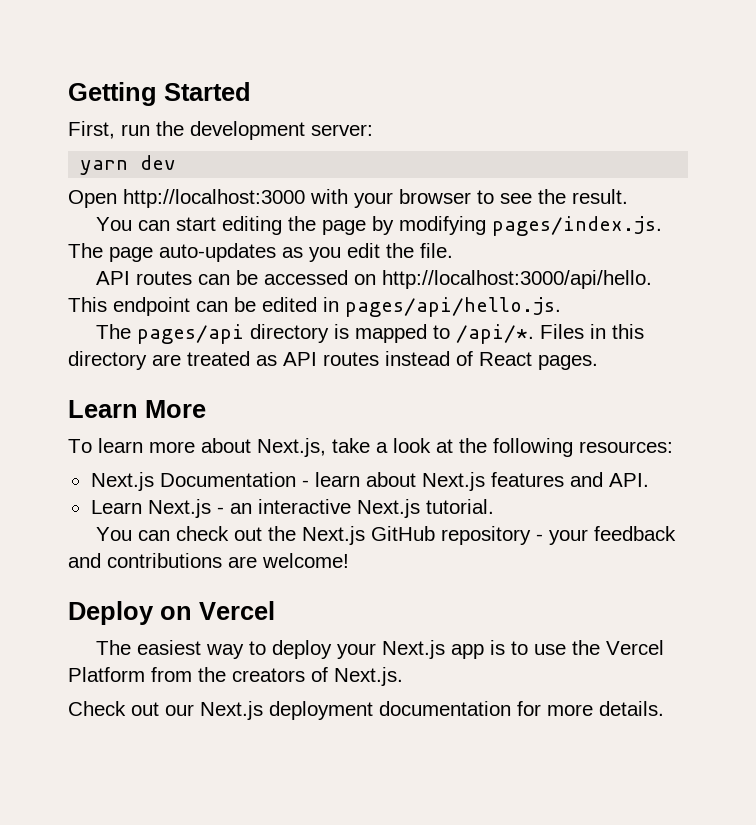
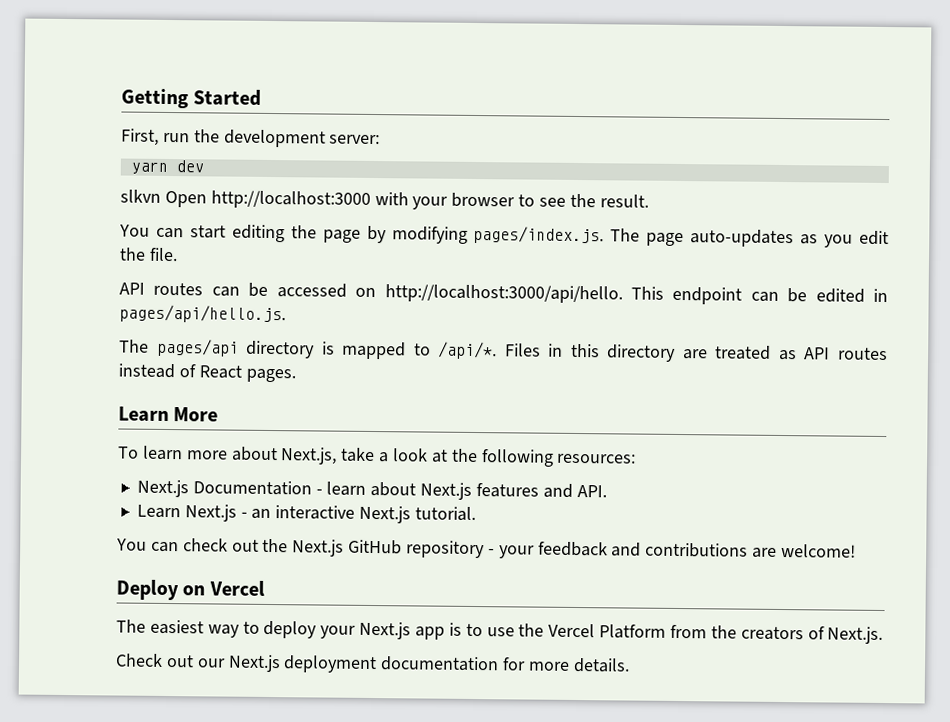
(177, 162) none -> [120,189,161,203] slkvn

